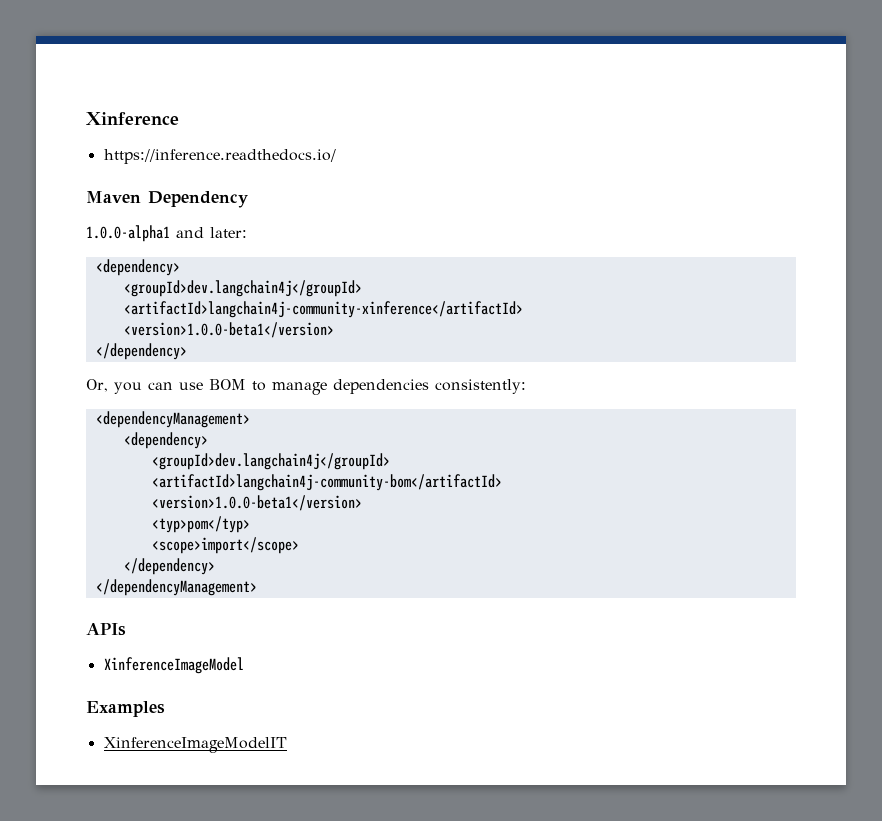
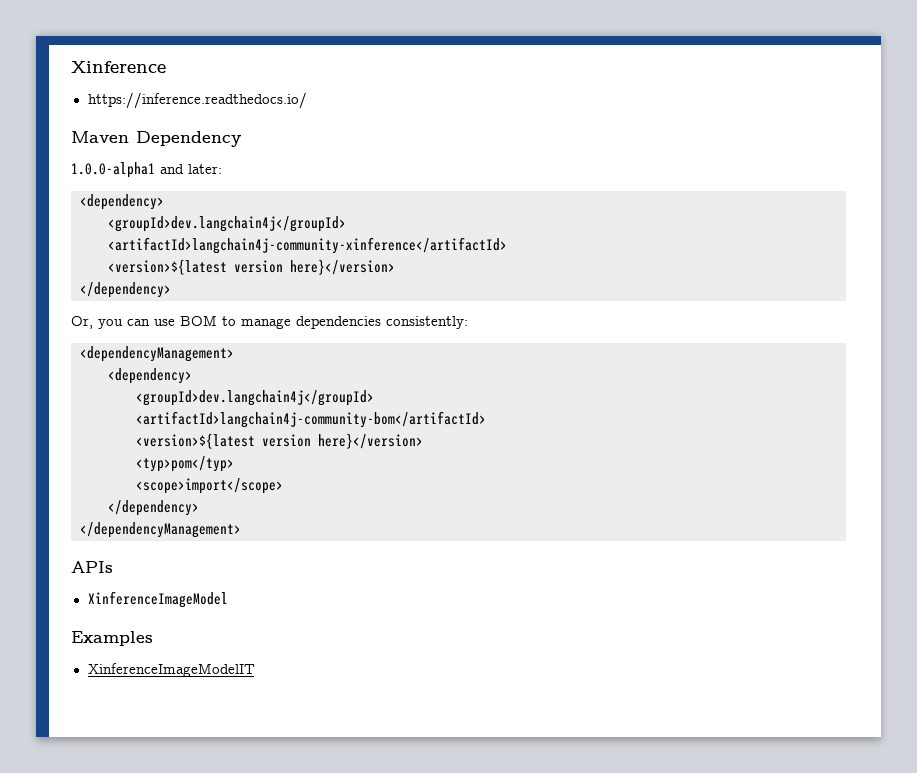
[123,322,334,338] <version>1.0.0-beta1</version> -> [108,259,395,275] <version>${latest version here}</version>
[151,495,362,511] <version>1.0.0-beta1</version> -> [136,433,423,449] <version>${latest version here}</version>

